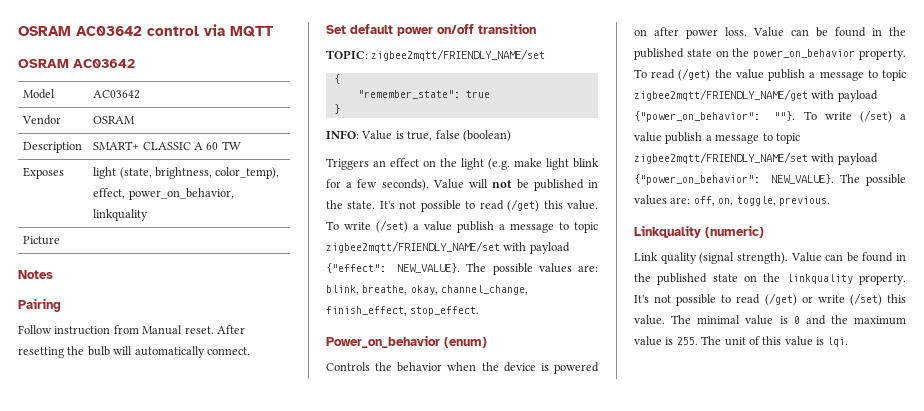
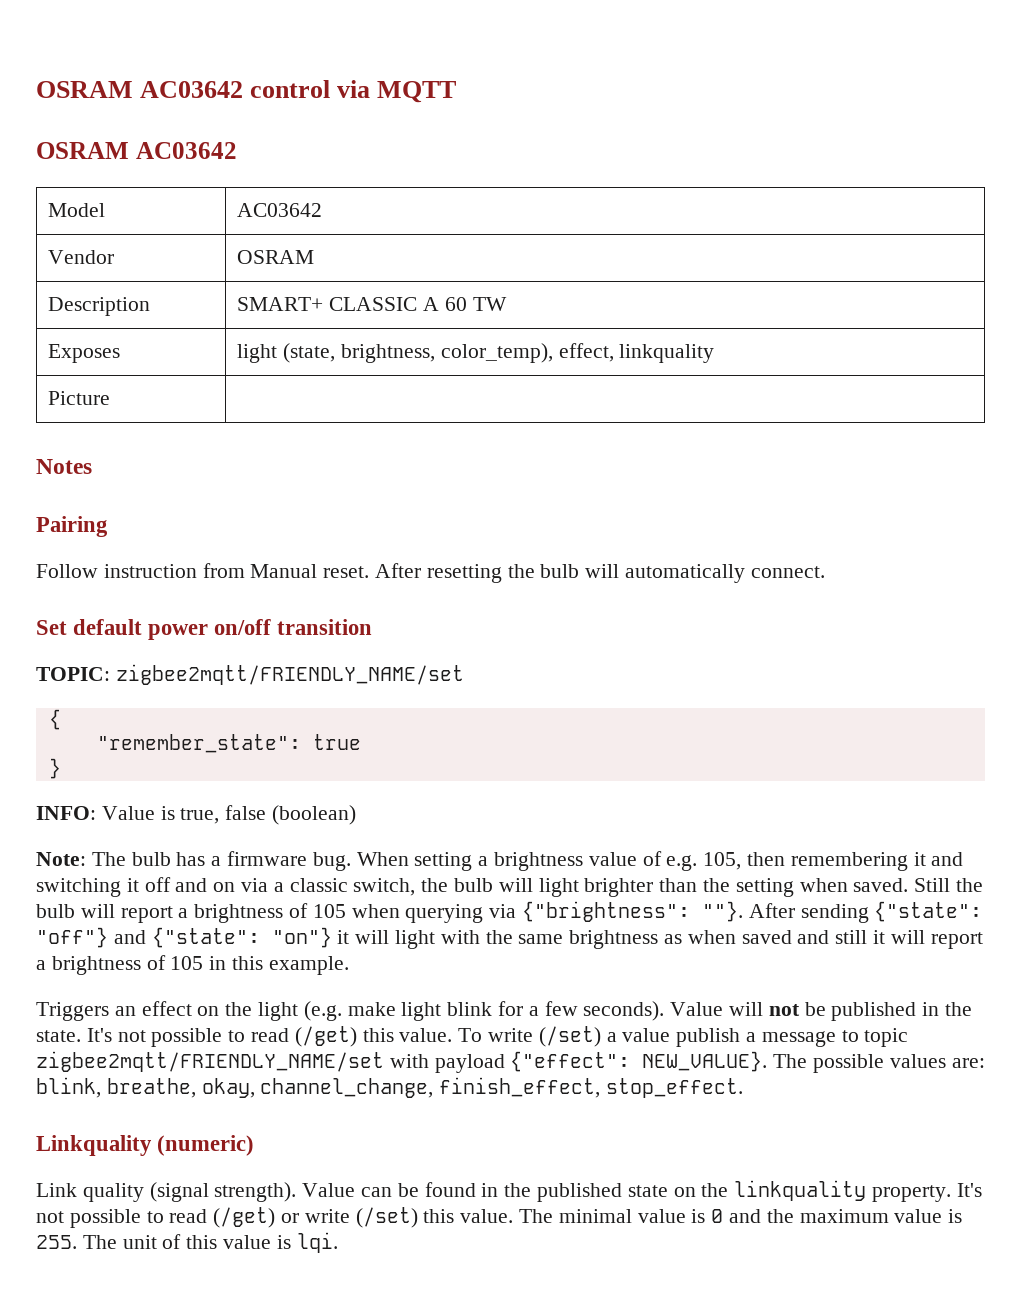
[128,188,234,200] power_on_behavior, -> (614, 352) none
(511, 136) none -> [36,851,964,871] [36,877,984,897] [36,901,983,923] [36,927,983,949] [36,955,349,975] // Note: The bulb has a firmware bug. When setting a brightness value of e.g. 105, then remembering it and switching it off and on via a classic switch, the bulb will light brighter than the setting when saved. Still the bulb will report a brightness of 105 when querying via {"brightness": ""}. After sending {"state": "off"} and {"state": "on"} it will light with the same brightness as when saved and still it will report a brightness of 105 in this example.
[326,335,487,348] [326,362,599,374] [634,27,906,39] [634,48,906,60] [634,68,906,81] [634,89,878,102] [634,110,906,123] [634,132,800,144] [634,152,878,165] [634,174,906,186] [634,195,830,206] // Power_on_behavior (enum) // Controls the behavior when the device is powered on after power loss. Value can be found in the published state on the power_on_behavior property. To read (/get) the value publish a message to topic zigbee2mqtt/FRIENDLY_NAME/get with payload {"power_on_behavior": ""}. To write (/set) a value publish a message to topic zigbee2mqtt/FRIENDLY_NAME/set with payload {"power_on_behavior": NEW_VALUE}. The possible values are: off, on, toggle, previous. -> (744, 1088) none

